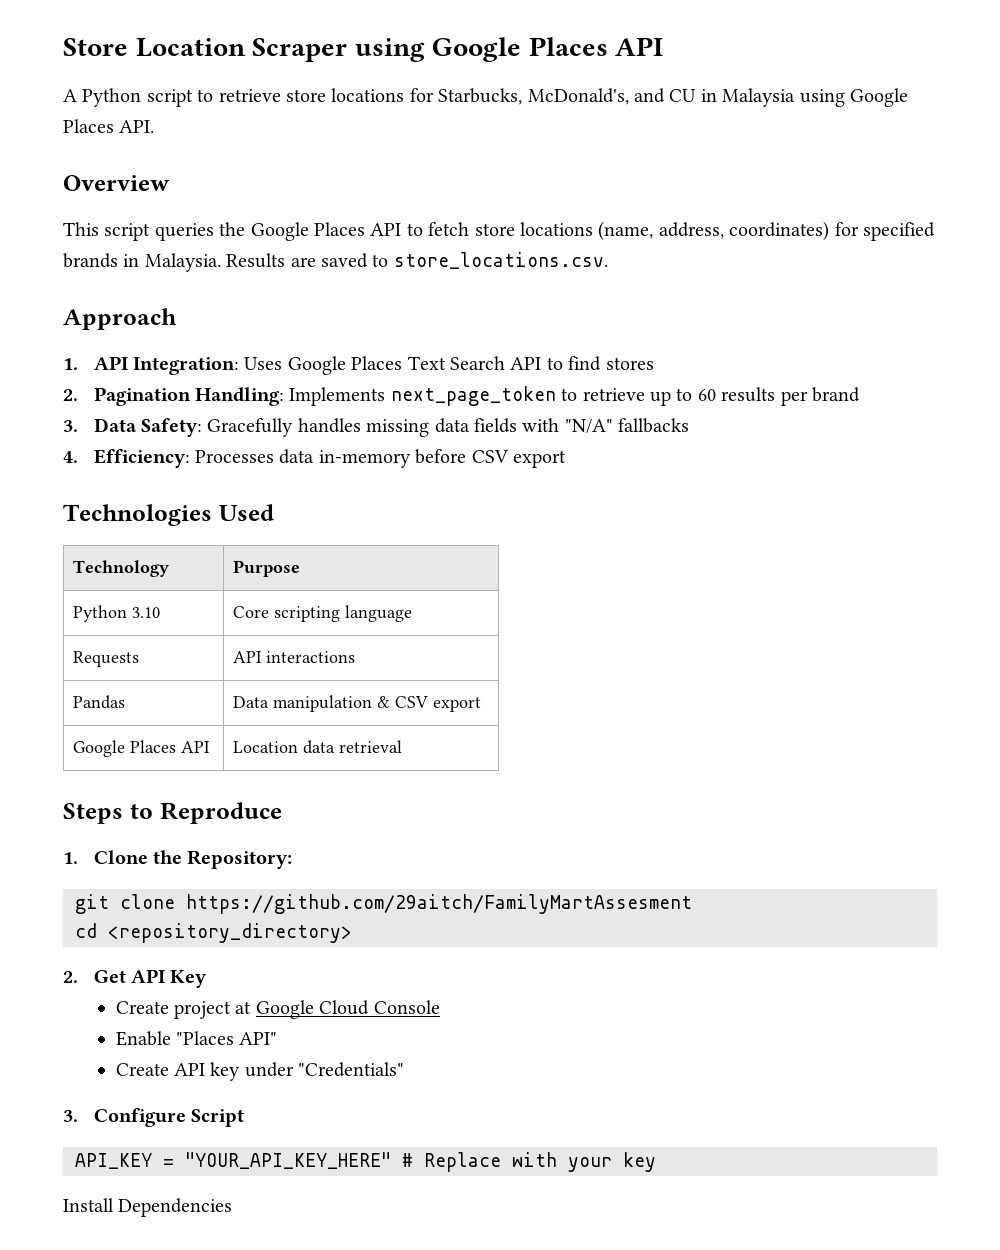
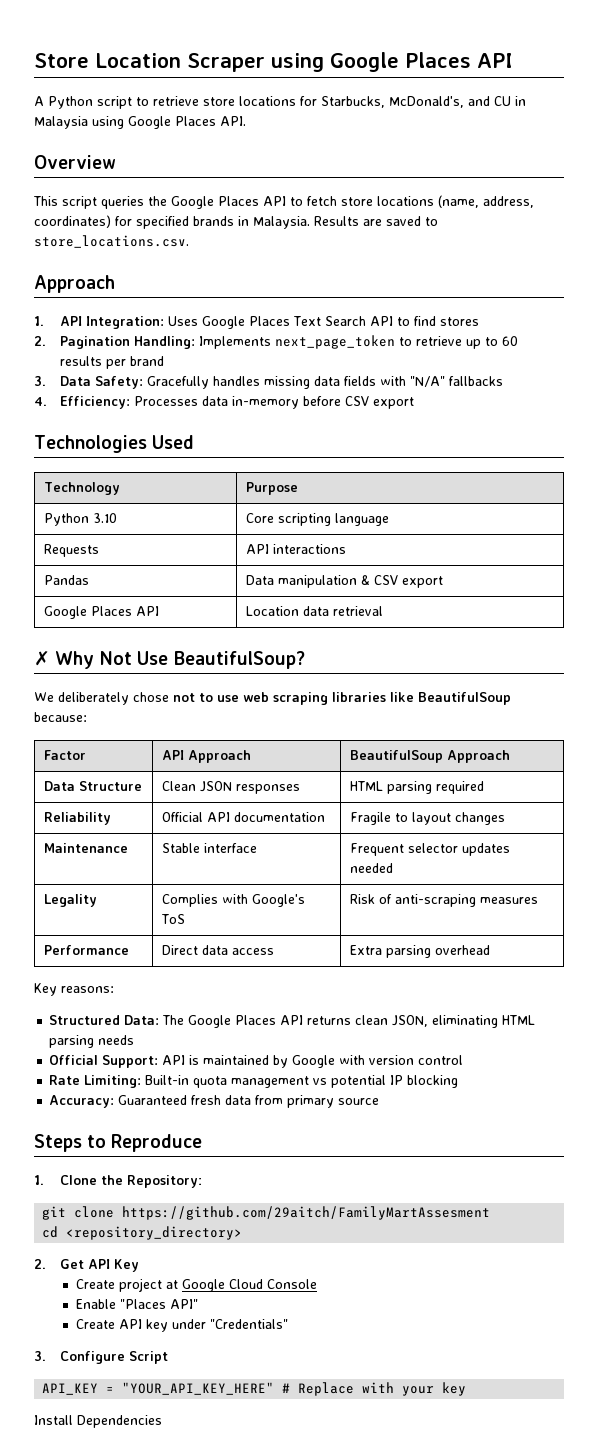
(403, 746) none -> [34,651,305,669] [34,692,511,705] [34,712,87,722] [43,750,86,760] [161,750,251,763] [349,750,510,763] [43,781,142,791] [161,781,300,794] [349,781,484,794] [43,812,111,825] [161,812,325,822] [349,812,505,825] [43,843,128,853] [161,843,257,853] [349,843,510,856] [349,863,393,873] [43,894,97,907] [161,894,305,907] [160,914,185,924] [349,894,538,907] [43,945,129,955] [161,945,274,955] [349,945,490,958] [34,983,114,996] [49,1015,536,1028] [49,1035,135,1048] [49,1055,464,1068] [49,1075,459,1088] [49,1095,380,1108] // ✗ Why Not Use BeautifulSoup? // We deliberately chose not to use web scraping libraries like BeautifulSoup because: // Factor | API Approach | BeautifulSoup Approach // Data Structure | Clean JSON responses | HTML parsing required // Reliability | Official API documentation | Fragile to layout changes // Maintenance | Stable interface | Frequent selector updates needed // Legality | Complies with Google's ToS | Risk of anti-scraping measures // Performance | Direct data access | Extra parsing overhead // Key reasons: // Structured Data: The Google Places API returns clean JSON, eliminating HTML parsing needs // Official Support: API is maintained by Google with version control // Rate Limiting: Built-in quota management vs potential IP blocking // Accuracy: Guaranteed fresh data from primary source

